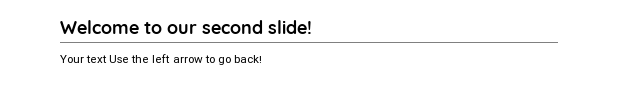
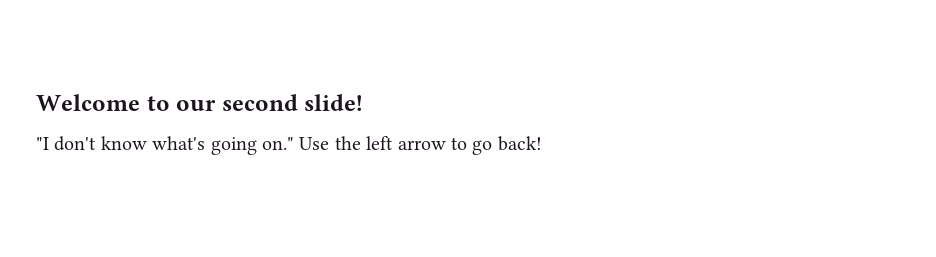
[60,55,108,63] Your text -> [36,136,294,155] "I don't know what's going on."

